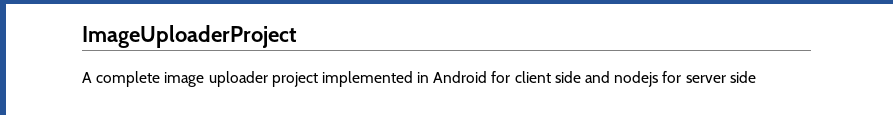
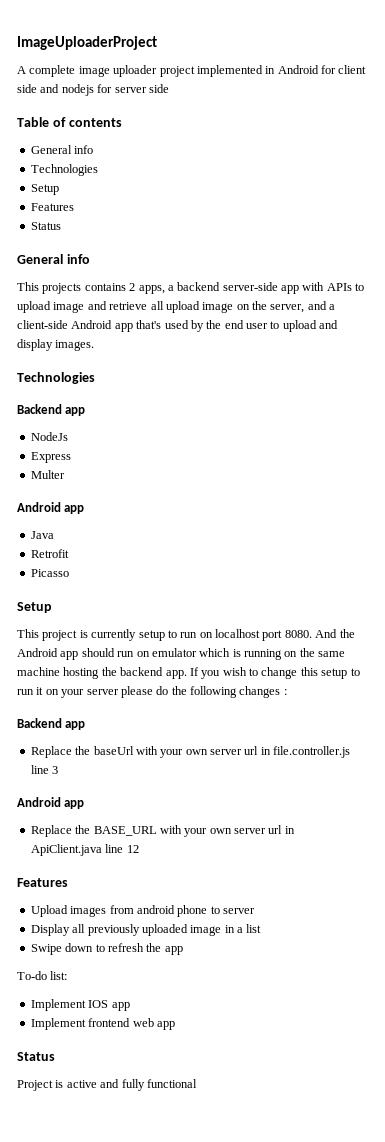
(756, 77) none -> [17,117,122,127] [30,145,94,154] [30,164,98,176] [30,184,59,195] [30,203,74,211] [30,222,61,230] [17,254,90,264] [17,282,365,294] [17,301,336,313] [17,320,339,332] [17,339,95,351] [17,372,95,384] [17,404,86,416] [30,432,68,441] [30,452,71,463] [30,470,65,479] [17,502,85,514] [30,531,54,539] [30,549,69,558] [30,569,69,577] [17,602,52,613] [17,629,355,641] [17,648,346,660] [17,667,360,679] [17,686,287,698] [17,718,86,730] [30,746,351,758] [30,765,59,774] [17,797,85,809] [30,825,295,837] [30,844,139,856] [17,878,68,887] [30,905,255,917] [30,924,262,936] [30,943,183,955] [17,971,68,980] [30,999,130,1011] [30,1018,175,1030] [17,1052,55,1061] [17,1079,197,1091] // Table of contents // General info // Technologies // Setup // Features // Status // General info // This projects contains 2 apps, a backend server-side app with APIs to upload image and retrieve all upload image on the server, and a client-side Android app that's used by the end user to upload and display images. // Technologies // Backend app // NodeJs // Express // Multer // Android app // Java // Retrofit // Picasso // Setup // This project is currently setup to run on localhost port 8080. And the Android app should run on emulator which is running on the same machine hosting the backend app. If you wish to change this setup to run it on your server please do the following changes : // Backend app // Replace the baseUrl with your own server url in file.controller.js line 3 // Android app // Replace the BASE_URL with your own server url in ApiClient.java line 12 // Features // Upload images from android phone to server // Display all previously uploaded image in a list // Swipe down to refresh the app // To-do list: // Implement IOS app // Implement frontend web app // Status // Project is active and fully functional

